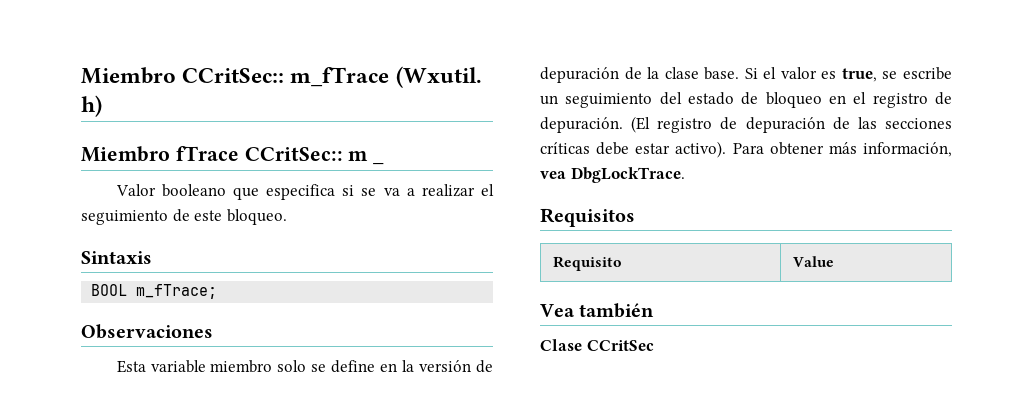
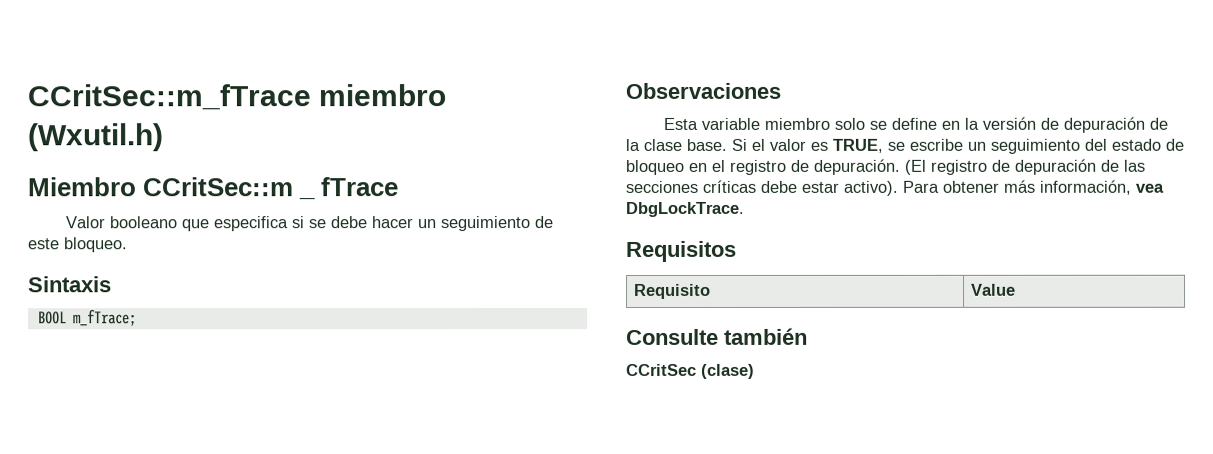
[81,66,482,88] [81,95,102,117] [81,146,170,162] Miembro CCritSec:: m_fTrace (Wxutil. h) // Miembro -> [27,84,447,111] [27,123,163,152] [27,177,316,200] CCritSec::m_fTrace miembro (Wxutil.h) // Miembro CCritSec::m _
[244,147,369,161] [373,161,385,165] CCritSec:: m _ -> (399, 187) none
[383,184,494,197] va a realizar el -> [329,216,437,229] debe hacer un
[841,68,877,82] true, -> [832,138,883,153] TRUE,
[540,304,575,317] Vea -> [626,328,719,345] Consulte
[540,339,654,351] Clase CCritSec -> [626,363,755,379] CCritSec (clase)

